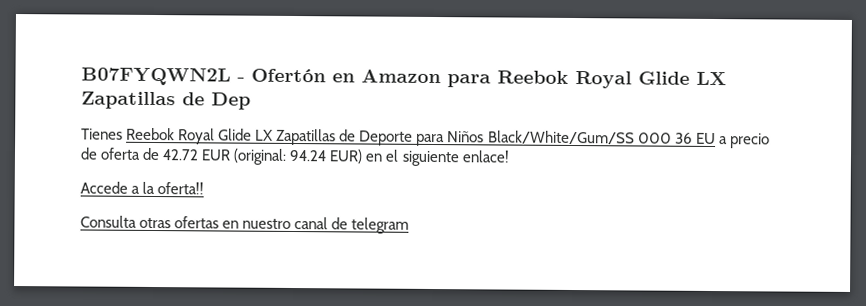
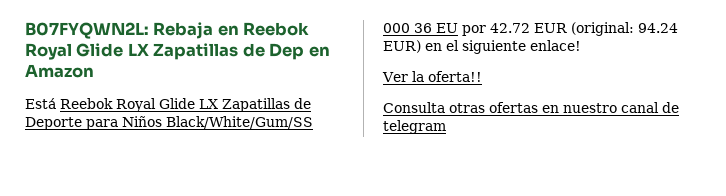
[81,67,491,88] B07FYQWN2L - Ofertón en Amazon para -> [25,22,239,39] B07FYQWN2L: Rebaja en
[81,128,123,140] // Tienes -> [308,46,330,57] [25,64,94,78] [25,98,56,109] en Amazon // Está
[718,133,770,149] [80,147,161,161] a precio de oferta de -> [462,25,486,36] por
[80,181,141,194] Accede a -> [382,72,408,82] Ver

